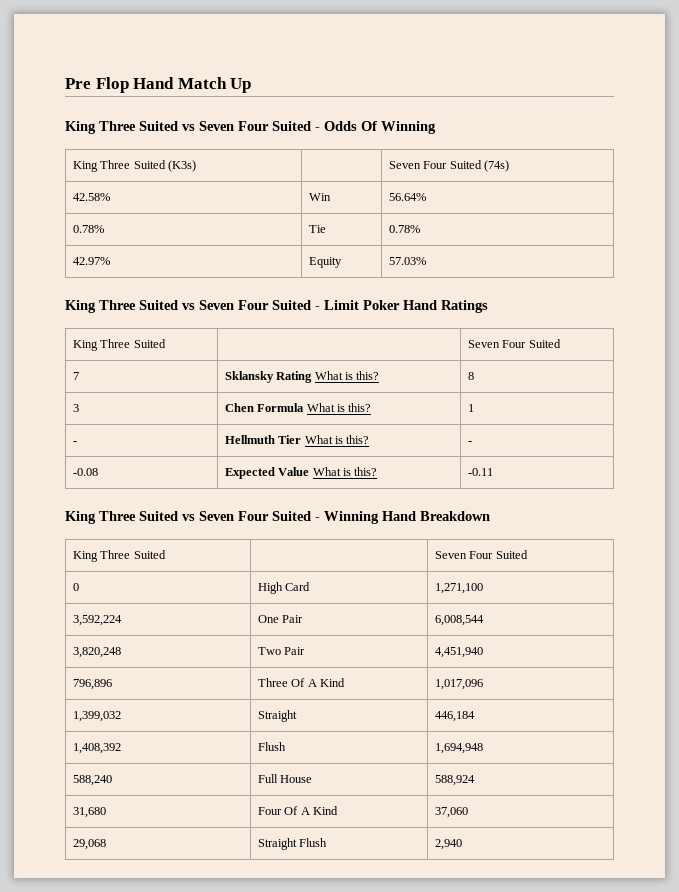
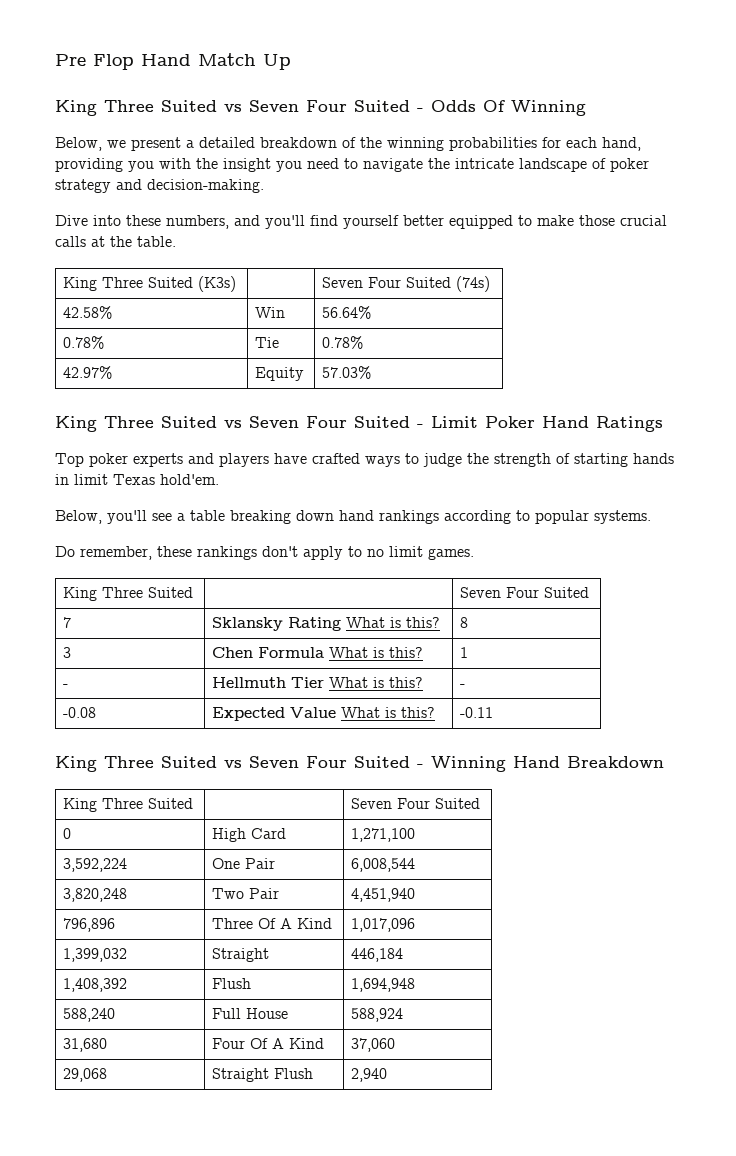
(436, 127) none -> [55,137,641,151] [55,158,649,172] [55,179,264,193] [55,215,667,229] [55,236,176,247] // Below, we present a detailed breakdown of the winning probabilities for each hand, providing you with the insight you need to navigate the intricate landscape of poker strategy and decision-making. // Dive into these numbers, and you'll find yourself better equipped to make those crucial calls at the table.
(488, 306) none -> [55,453,674,467] [55,474,219,485] [55,510,651,524] [55,546,474,560] // Top poker experts and players have crafted ways to judge the strength of starting hands in limit Texas hold'em. // Below, you'll see a table breaking down hand rankings according to popular systems. // Do remember, these rankings don't apply to no limit games.

